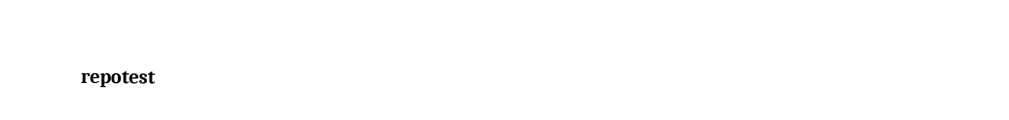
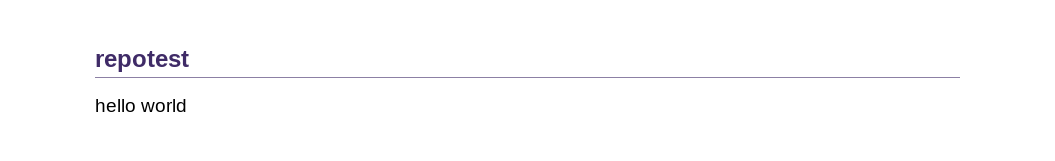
(156, 79) none -> [95,99,188,112] // hello world

